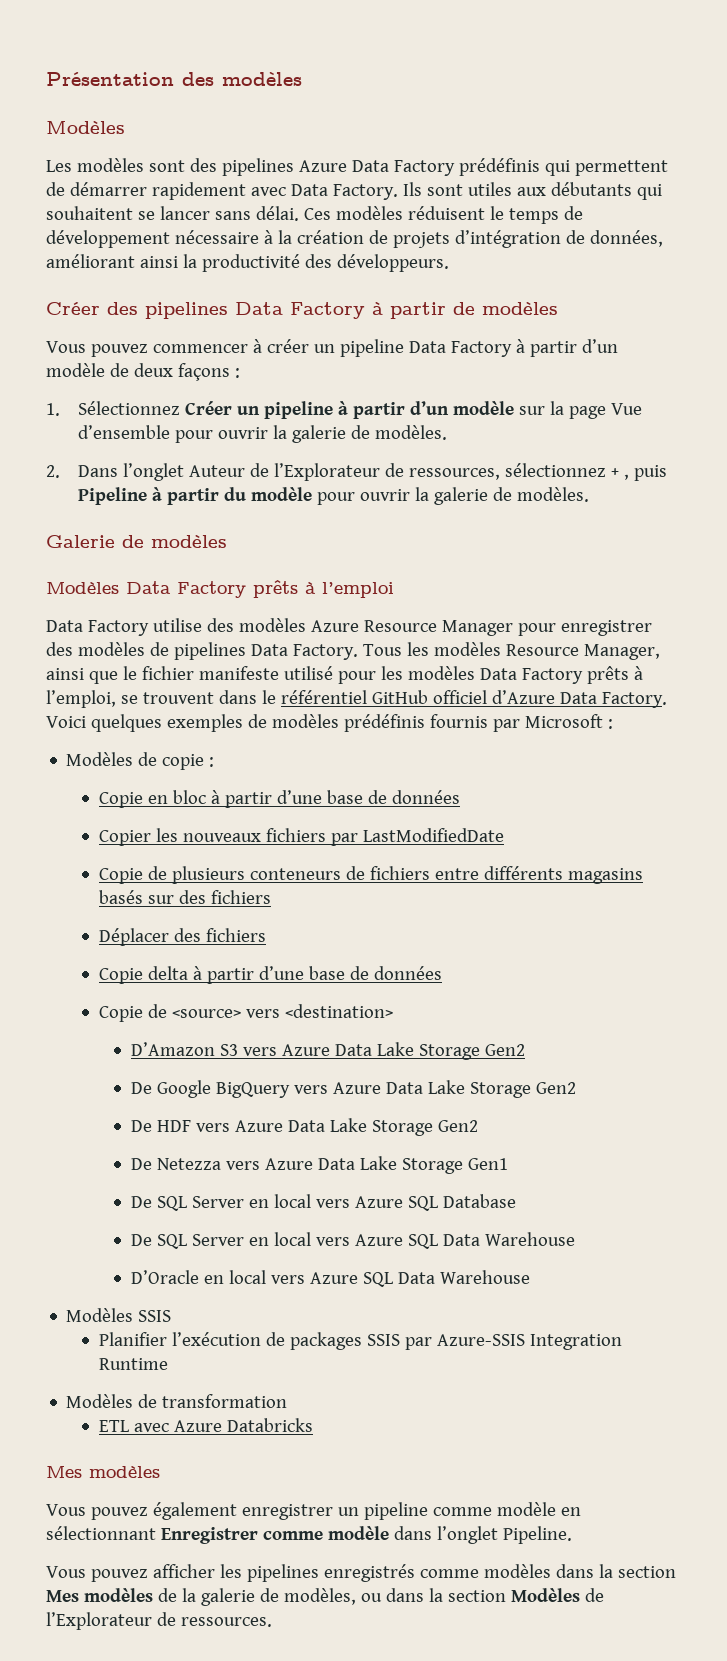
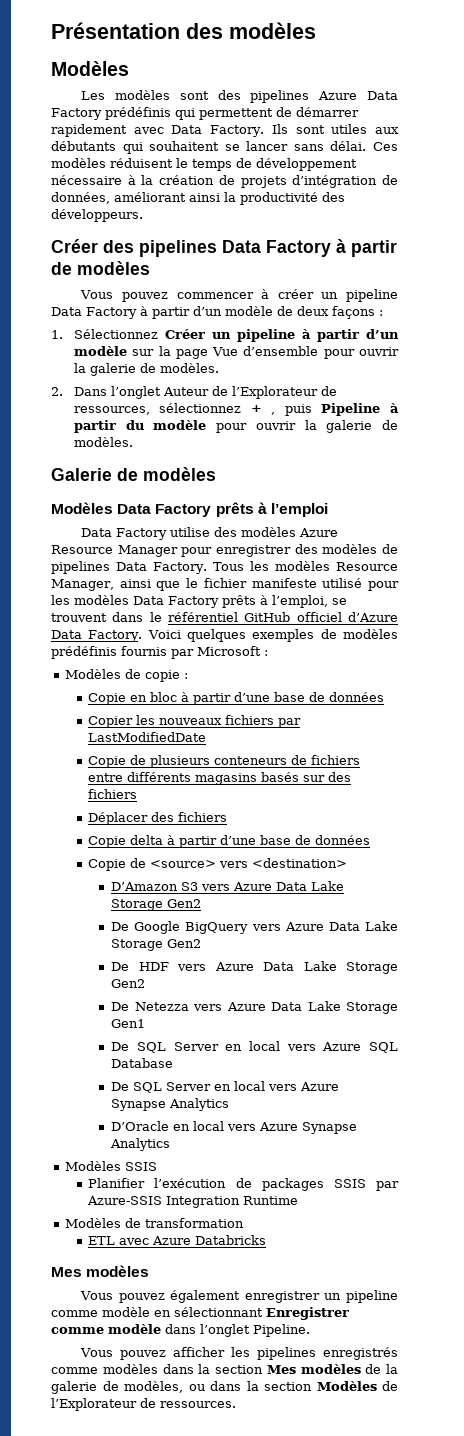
[408,1232,576,1249] SQL Data Warehouse -> [111,1098,230,1111] Synapse Analytics
[363,1270,531,1287] SQL Data Warehouse -> [302,1122,358,1134] [110,1138,171,1151] Synapse Analytics

